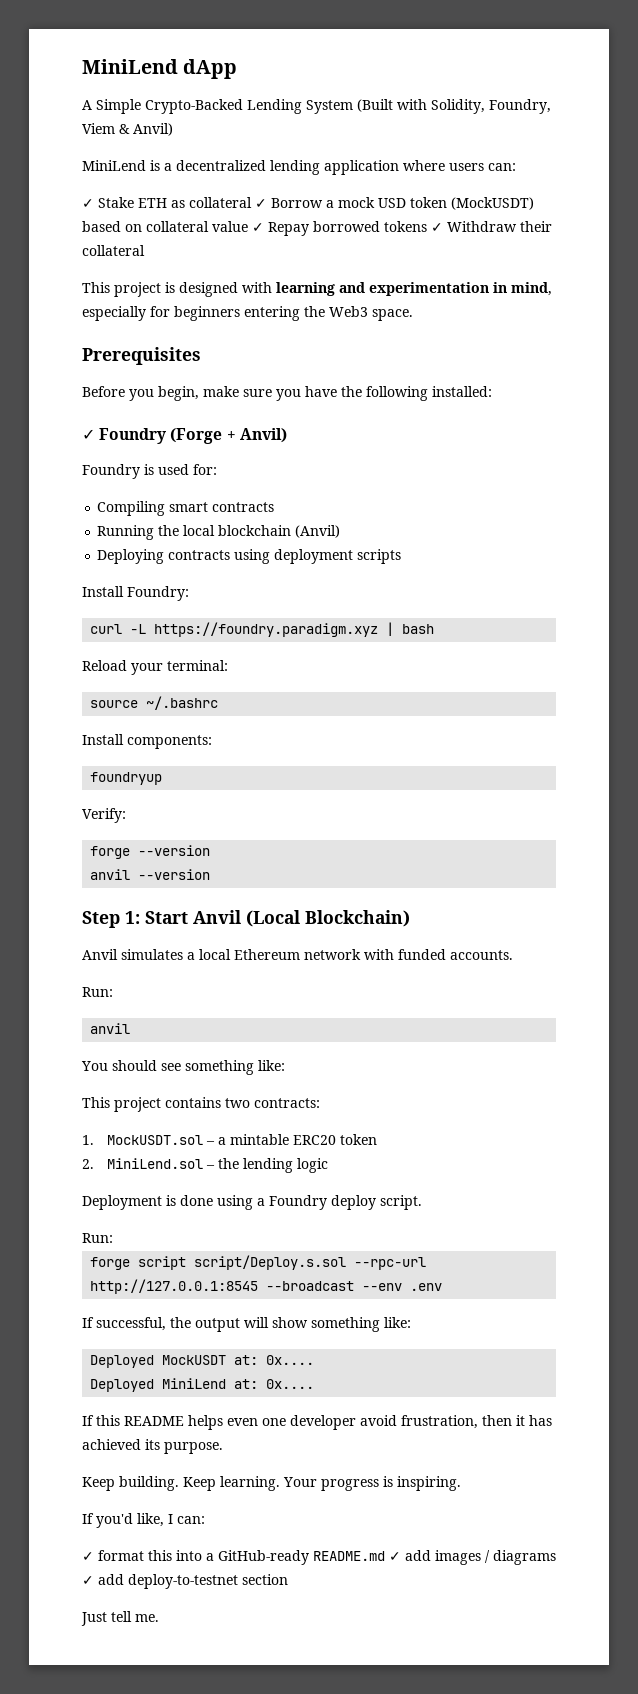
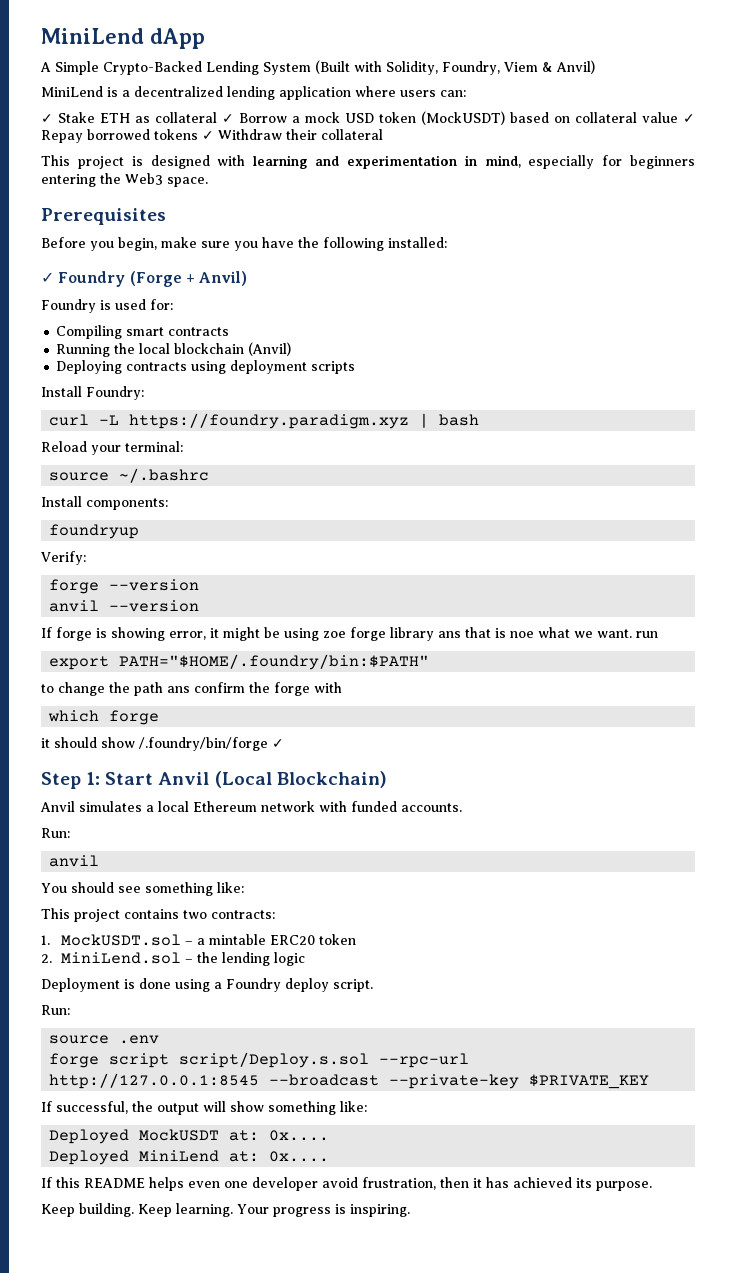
(211, 874) none -> [41,627,658,641] [49,654,430,670] [41,682,342,696] [48,710,160,725] [41,737,284,751] // If forge is showing error, it might be using zoe forge library ans that is noe what we want. run // export PATH="$HOME/.foundry/bin:$PATH" // to change the path ans confirm the forge with // which forge // it should show /.foundry/bin/forge ✓
(113, 1238) none -> [49,1035,160,1044] // source .env
[362,1283,443,1291] --env .env -> [389,1074,650,1089] --private-key $PRIVATE_KEY
[82,1513,205,1528] [82,1550,556,1565] [82,1574,288,1589] [81,1611,159,1626] // If you'd like, I can: // ✓ format this into a GitHub-ready README.md ✓ add images / diagrams ✓ add deploy-to-testnet section // Just tell me. -> (410, 1210) none

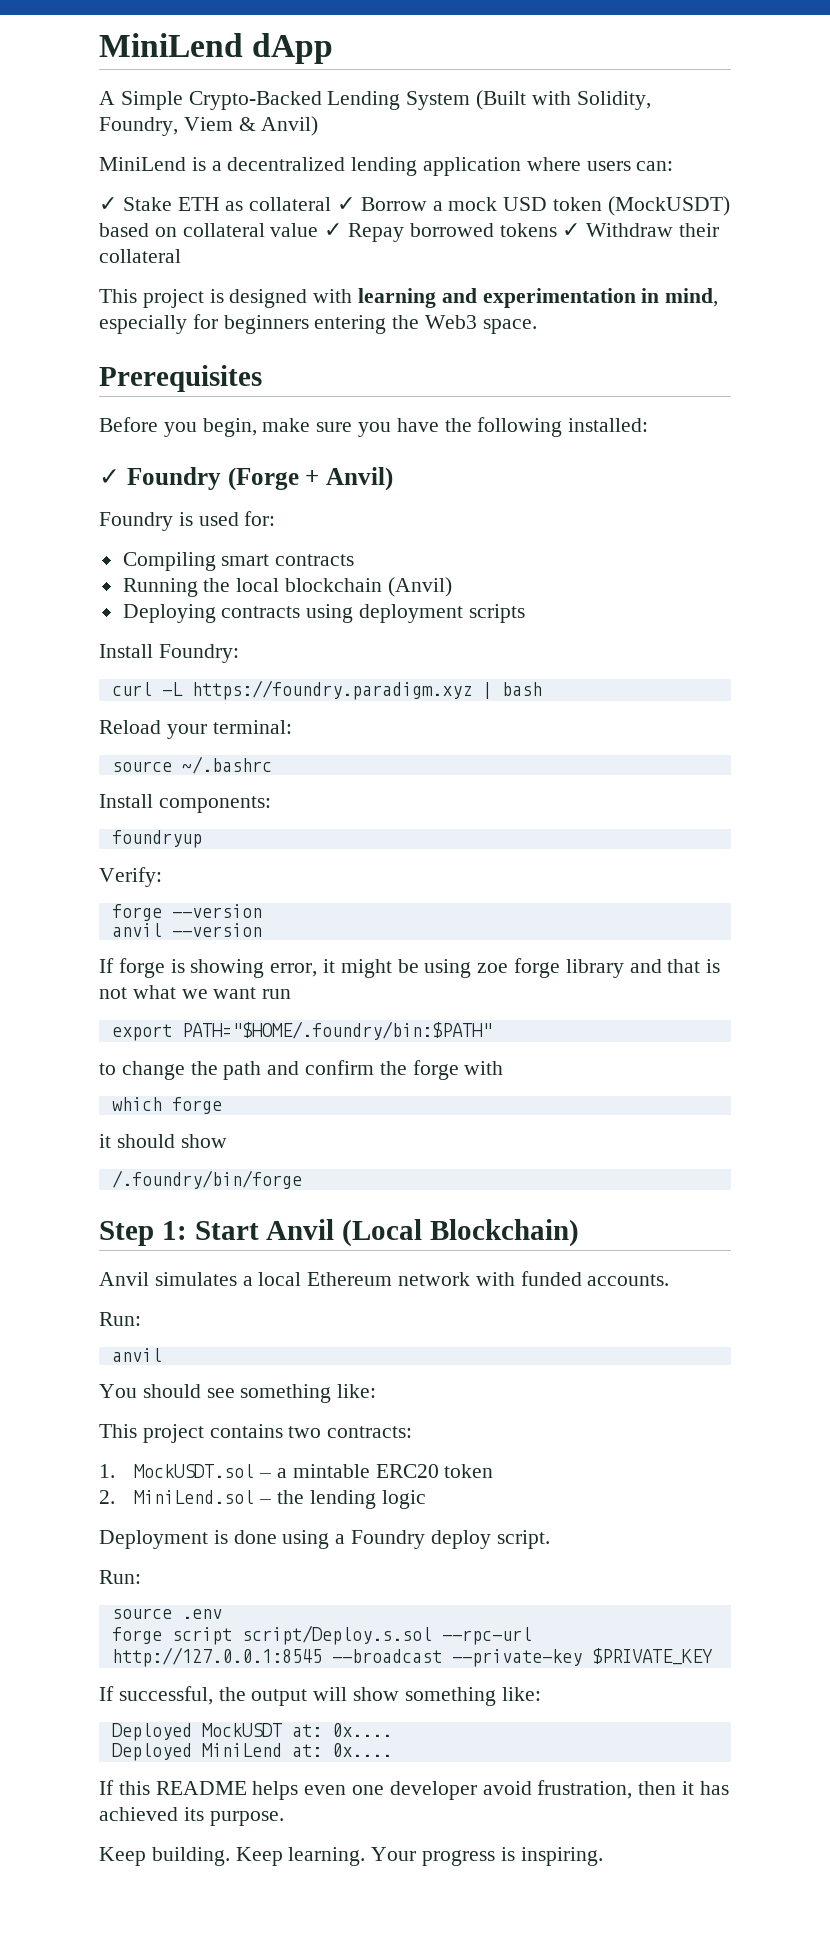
[438,631,461,638] ans -> [629,959,662,973] and
[510,631,534,638] noe -> [99,987,127,999] not
[597,629,632,638] want. -> [213,987,257,999] want
[167,686,190,693] ans -> [267,1061,300,1075] and
(135, 742) none -> (227, 1141) //
[272,739,284,748] ✓ -> (302, 1179) none

